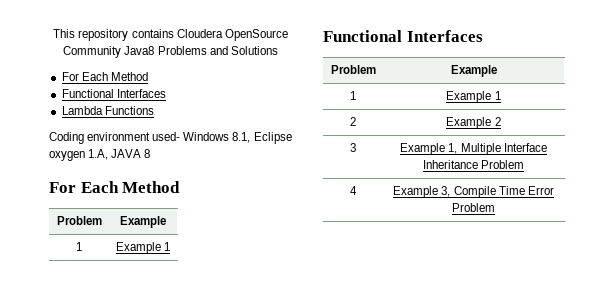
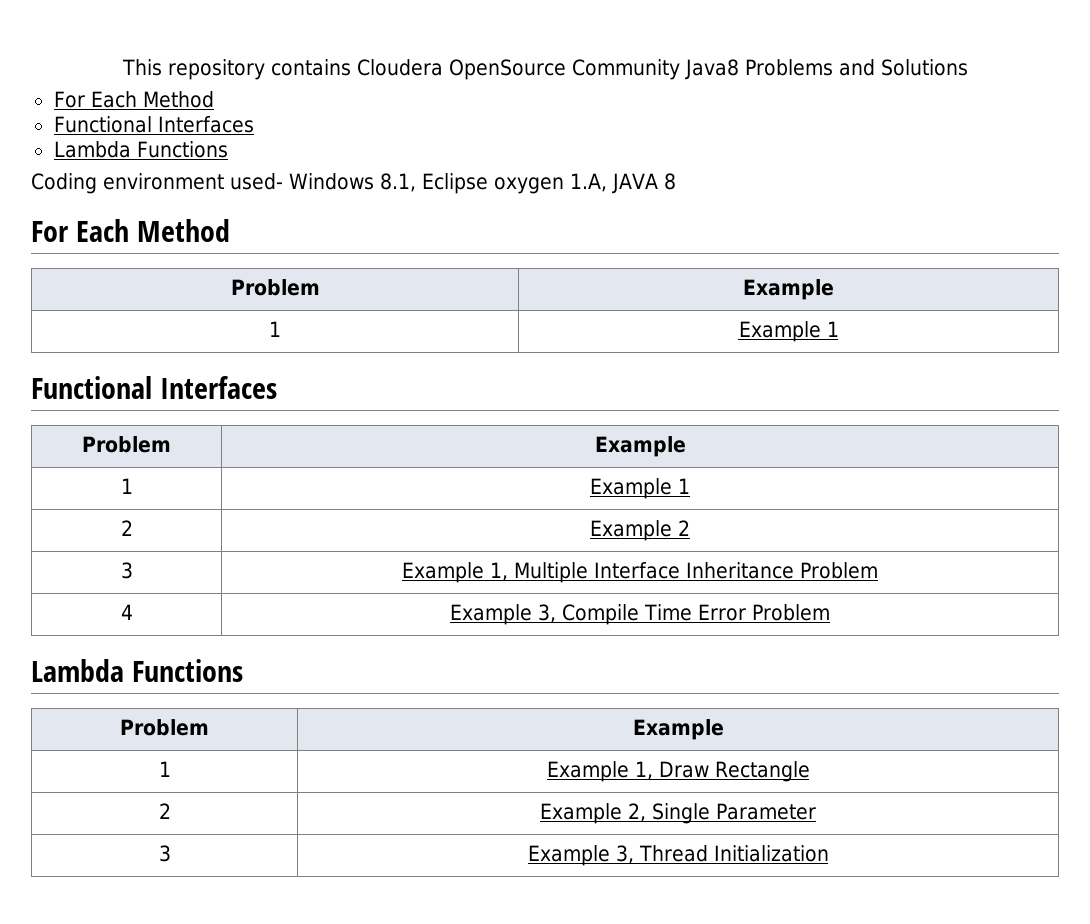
(495, 207) none -> [31,659,243,682] [120,719,209,736] [632,719,724,740] [158,761,171,777] [546,761,810,782] [158,803,171,819] [540,803,817,824] [158,845,171,862] [527,845,829,866] // Lambda Functions // Problem | Example // 1 | Example 1, Draw Rectangle // 2 | Example 2, Single Parameter // 3 | Example 3, Thread Initialization

